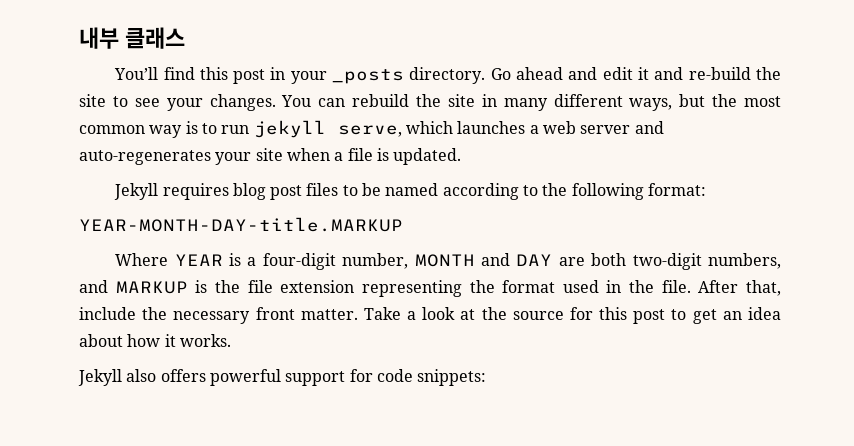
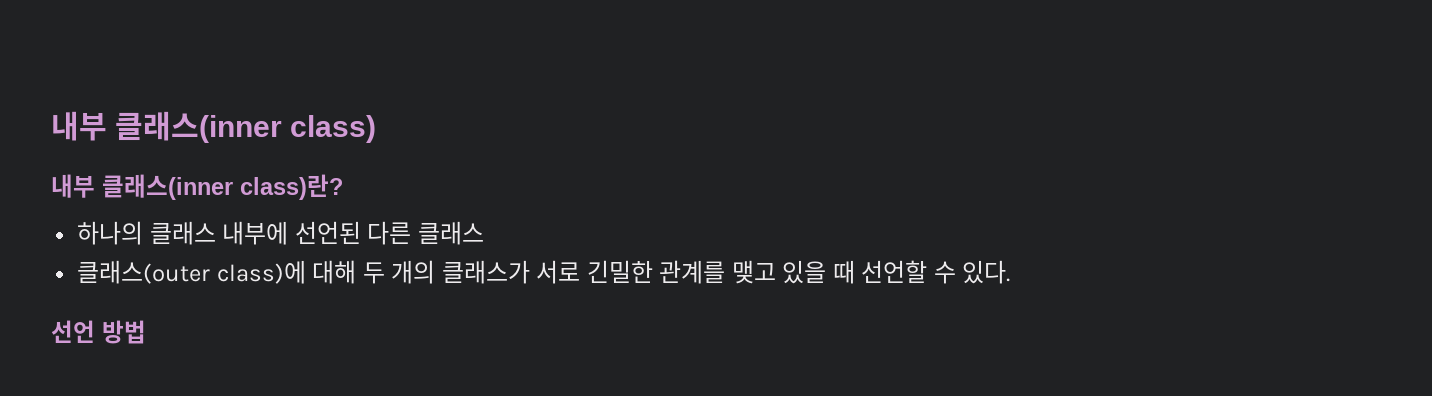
[79,27,185,49] [114,67,782,84] [79,94,781,111] [79,120,664,138] [79,148,462,165] [114,183,707,200] [79,217,403,232] [115,253,781,270] [79,280,781,297] [79,307,781,324] [79,334,231,347] [78,369,487,386] 내부 클래스 // You’ll find this post in your _posts directory. Go ahead and edit it and re-build the site to see your changes. You can rebuild the site in many different ways, but the most common way is to run jekyll serve, which launches a web server and auto-regenerates your site when a file is updated. // Jekyll requires blog post files to be named according to the following format: // YEAR-MONTH-DAY-title.MARKUP // Where YEAR is a four-digit number, MONTH and DAY are both two-digit numbers, and MARKUP is the file extension representing the format used in the file. After that, include the necessary front matter. Take a look at the source for this post to get an idea about how it works. // Jekyll also offers powerful support for code snippets: -> [51,111,377,143] [51,174,343,200] [77,221,484,245] [77,260,1011,284] [51,320,146,344] 내부 클래스(inner class) // 내부 클래스(inner class)란? // 하나의 클래스 내부에 선언된 다른 클래스 // 클래스(outer class)에 대해 두 개의 클래스가 서로 긴밀한 관계를 맺고 있을 때 선언할 수 있다. // 선언 방법

